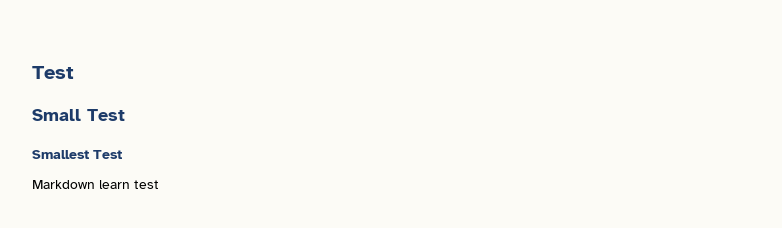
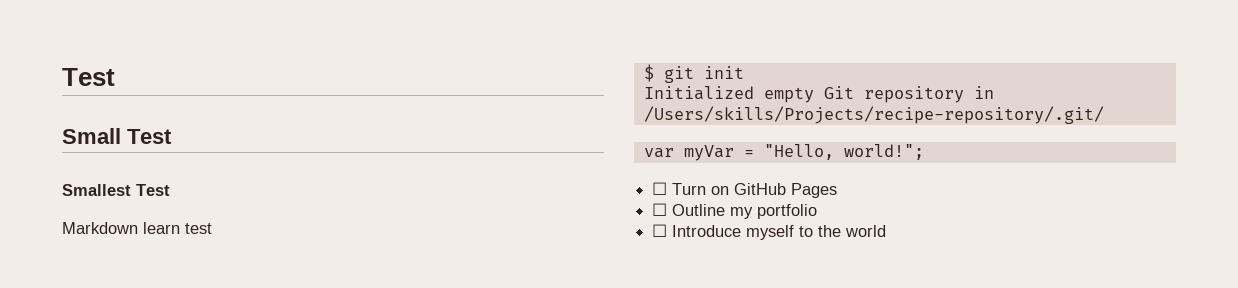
(159, 184) none -> [643,64,744,83] [643,86,994,103] [643,106,1104,124] [643,144,924,161] [652,182,838,198] [652,203,818,219] [652,224,887,240] // $ git init // Initialized empty Git repository in /Users/skills/Projects/recipe-repository/.git/ // var myVar = "Hello, world!"; // ☐ Turn on GitHub Pages // ☐ Outline my portfolio // ☐ Introduce myself to the world

